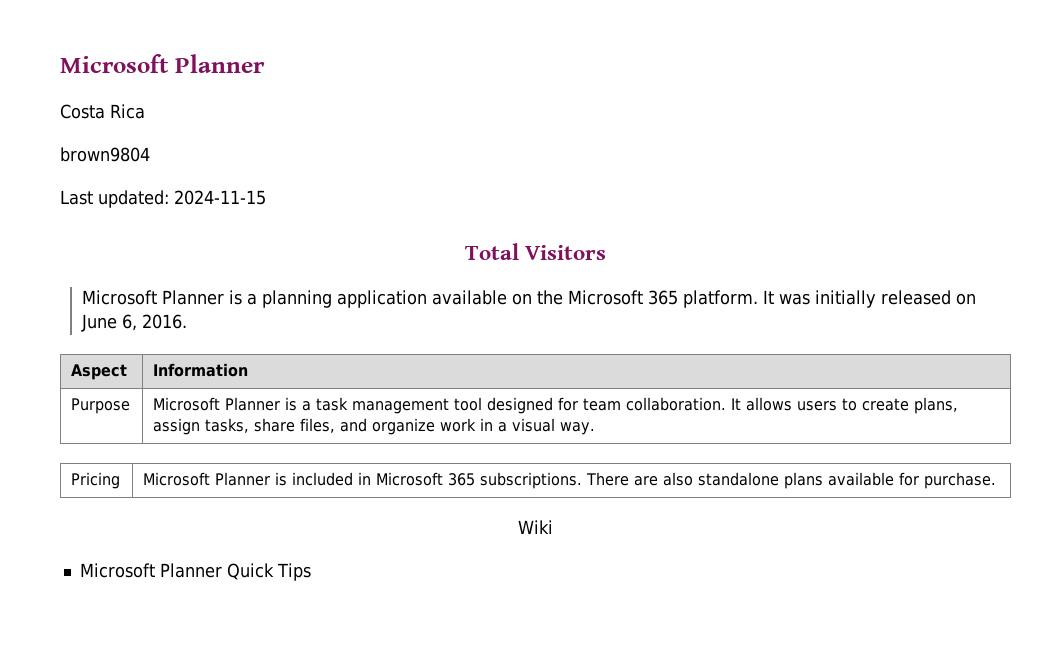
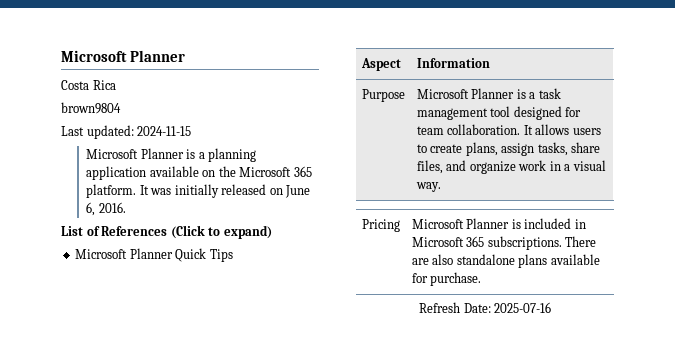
[464,243,607,260] // Total Visitors -> (192, 131) none
(188, 321) none -> [61,225,272,239] [75,248,233,262] // List of References (Click to expand) // Microsoft Planner Quick Tips
[518,520,553,534] [79,563,311,581] Wiki // Microsoft Planner Quick Tips -> [418,302,552,313] Refresh Date: 2025-07-16

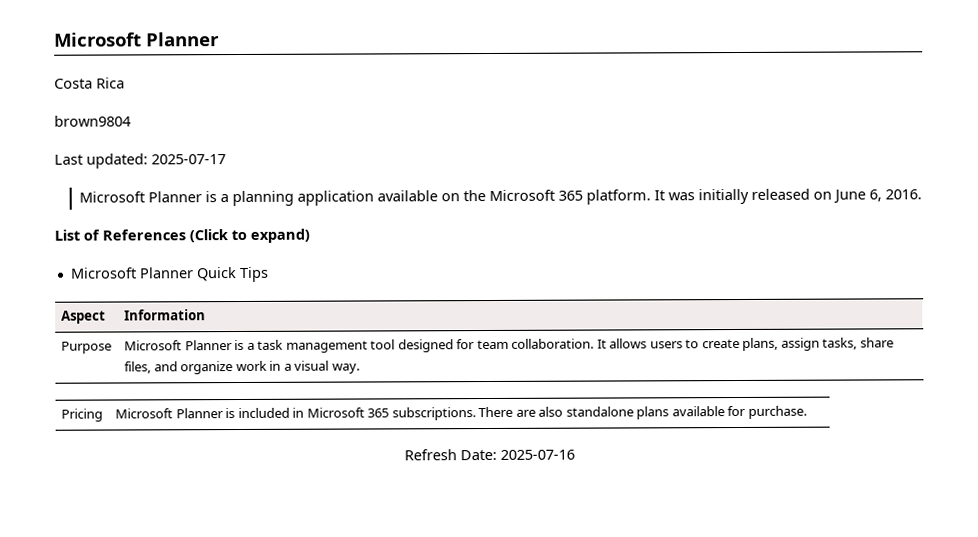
[137,126,192,136] 2024-11-15 -> [151,154,226,165] 2025-07-17

